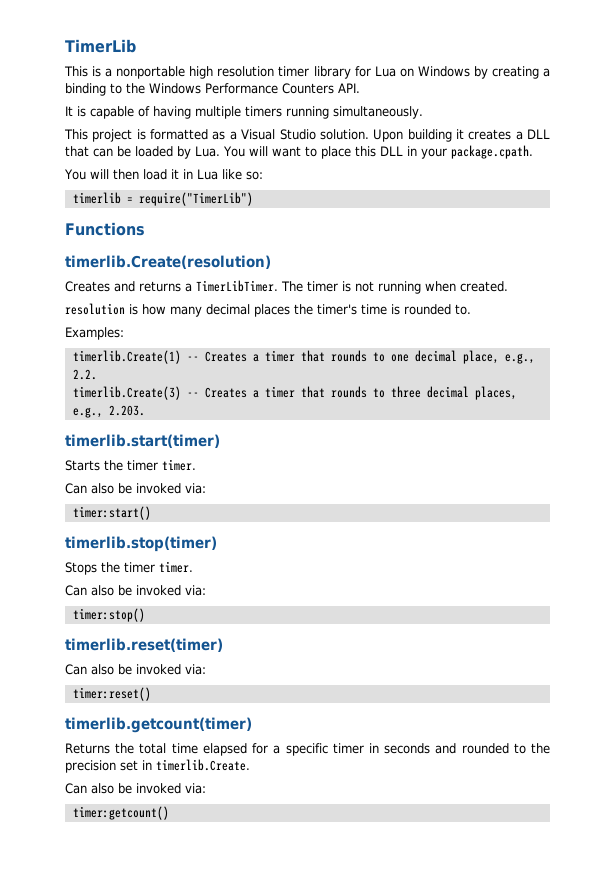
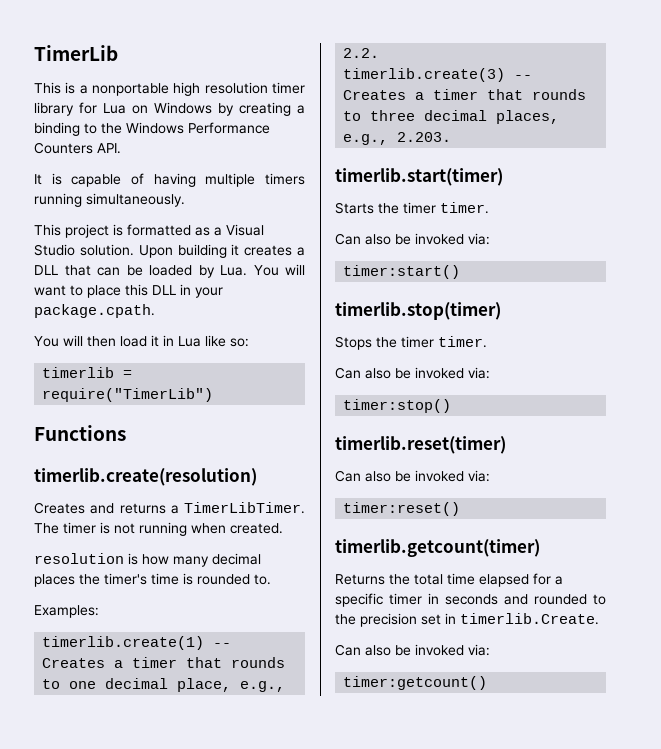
[65,255,271,269] timerlib.Create(resolution) -> [34,468,257,486] timerlib.create(resolution)
[72,350,181,364] timerlib.Create(1) -> [42,636,205,650] timerlib.create(1)
[72,386,181,400] timerlib.Create(3) -> [343,68,506,82] timerlib.create(3)

